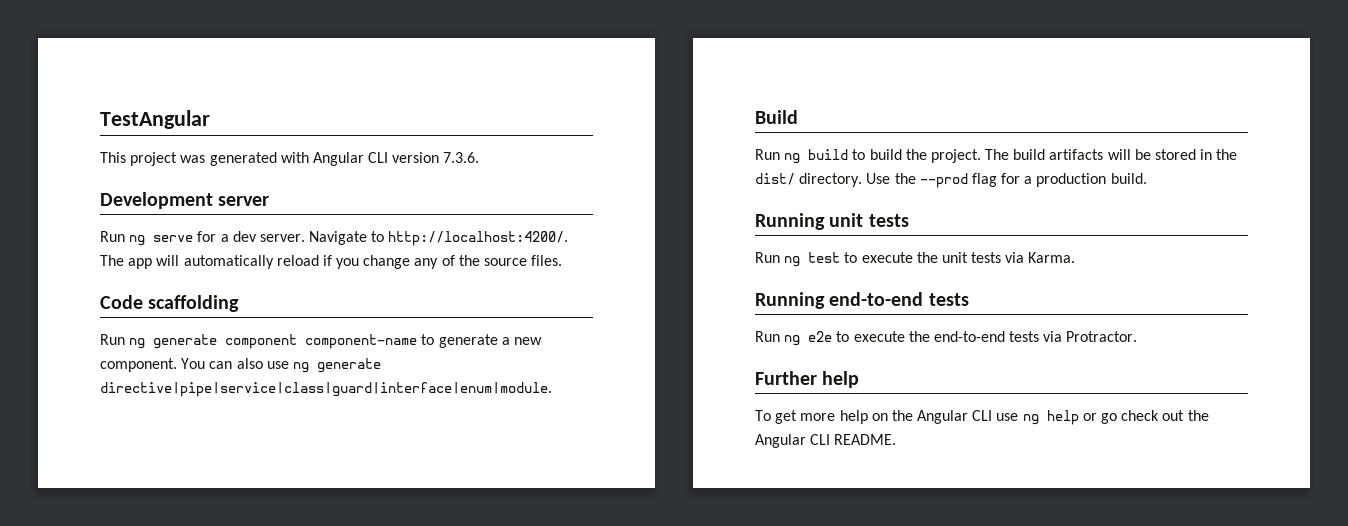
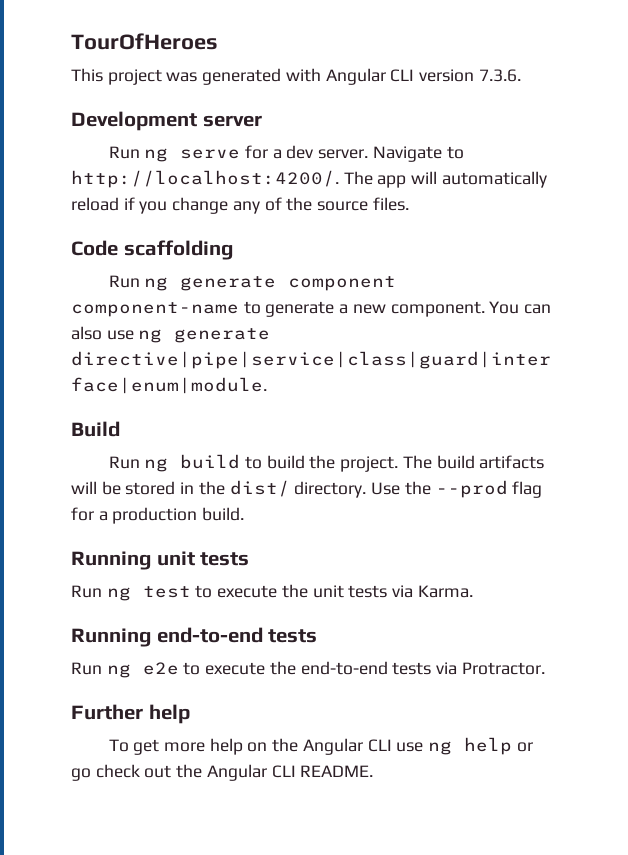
[100,110,210,129] TestAngular -> [71,33,218,50] TourOfHeroes

